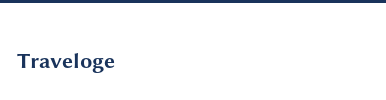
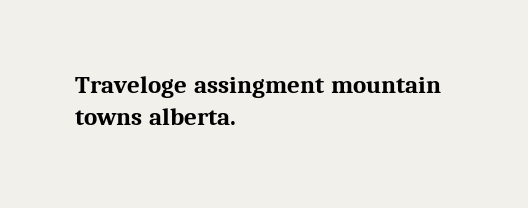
(115, 63) none -> [193,77,441,98] [75,108,236,125] assingment mountain towns alberta.

